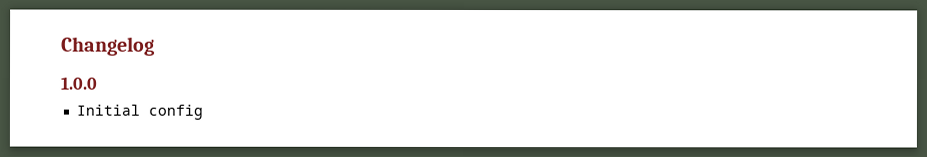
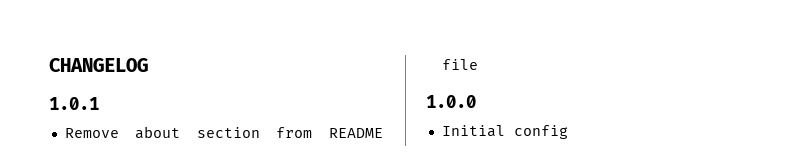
[61,36,155,56] Changelog -> [49,58,148,72] [49,97,99,110] [64,126,383,139] [441,59,478,70] CHANGELOG // 1.0.1 // Remove about section from README file

